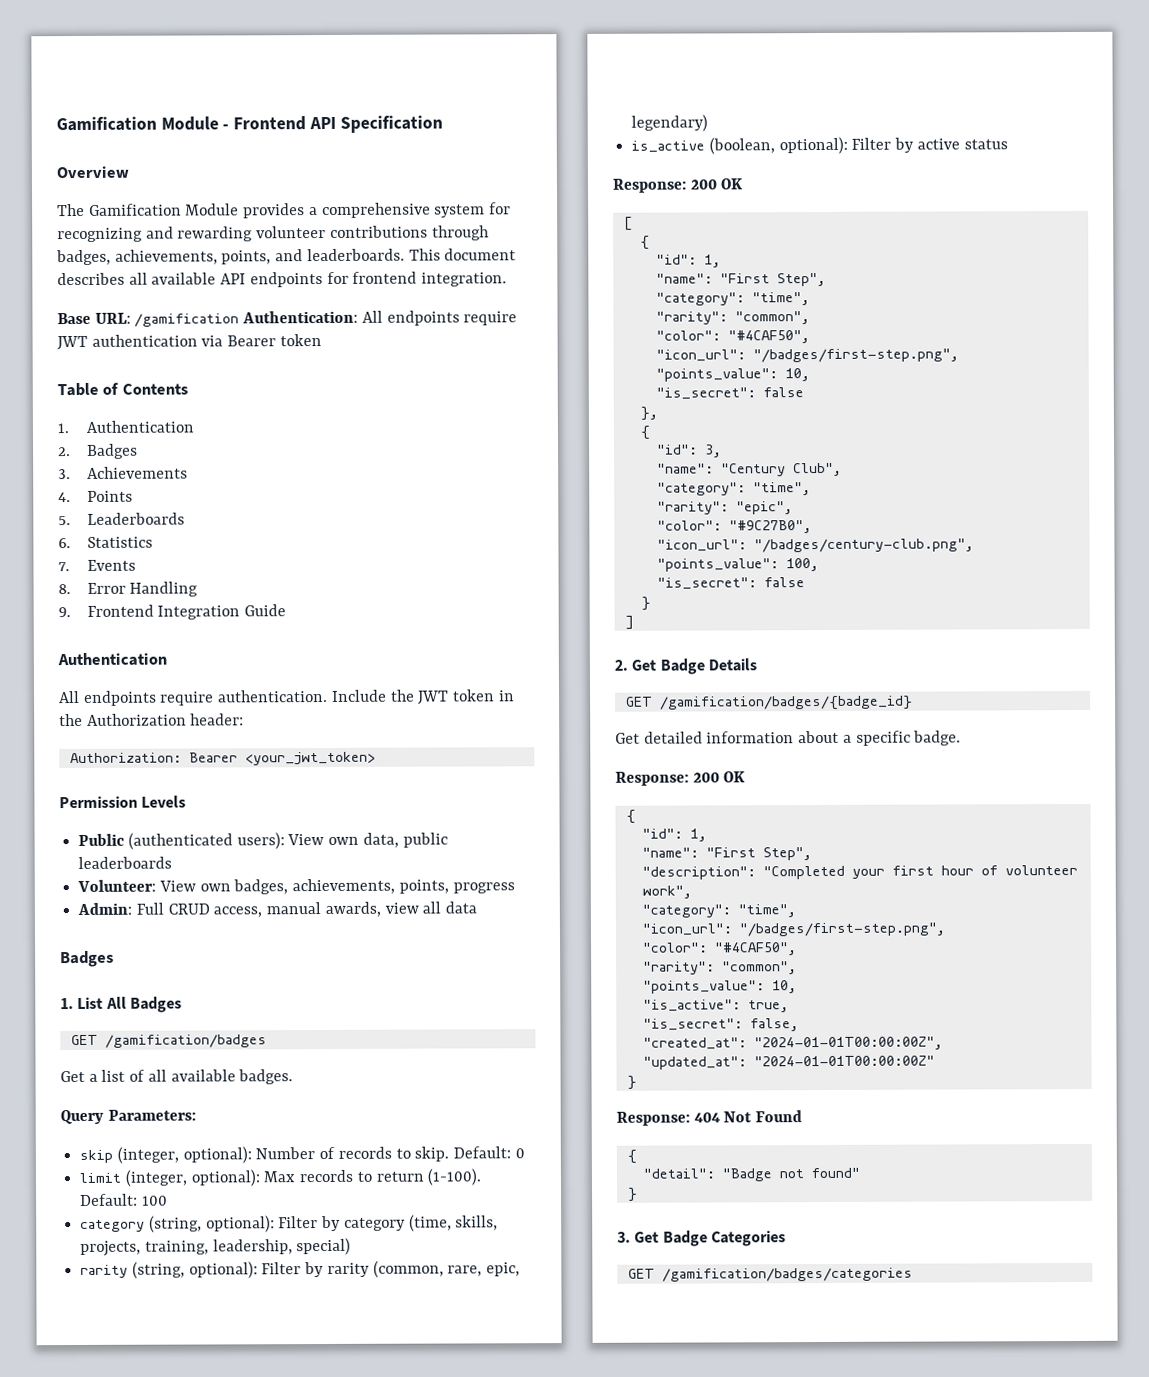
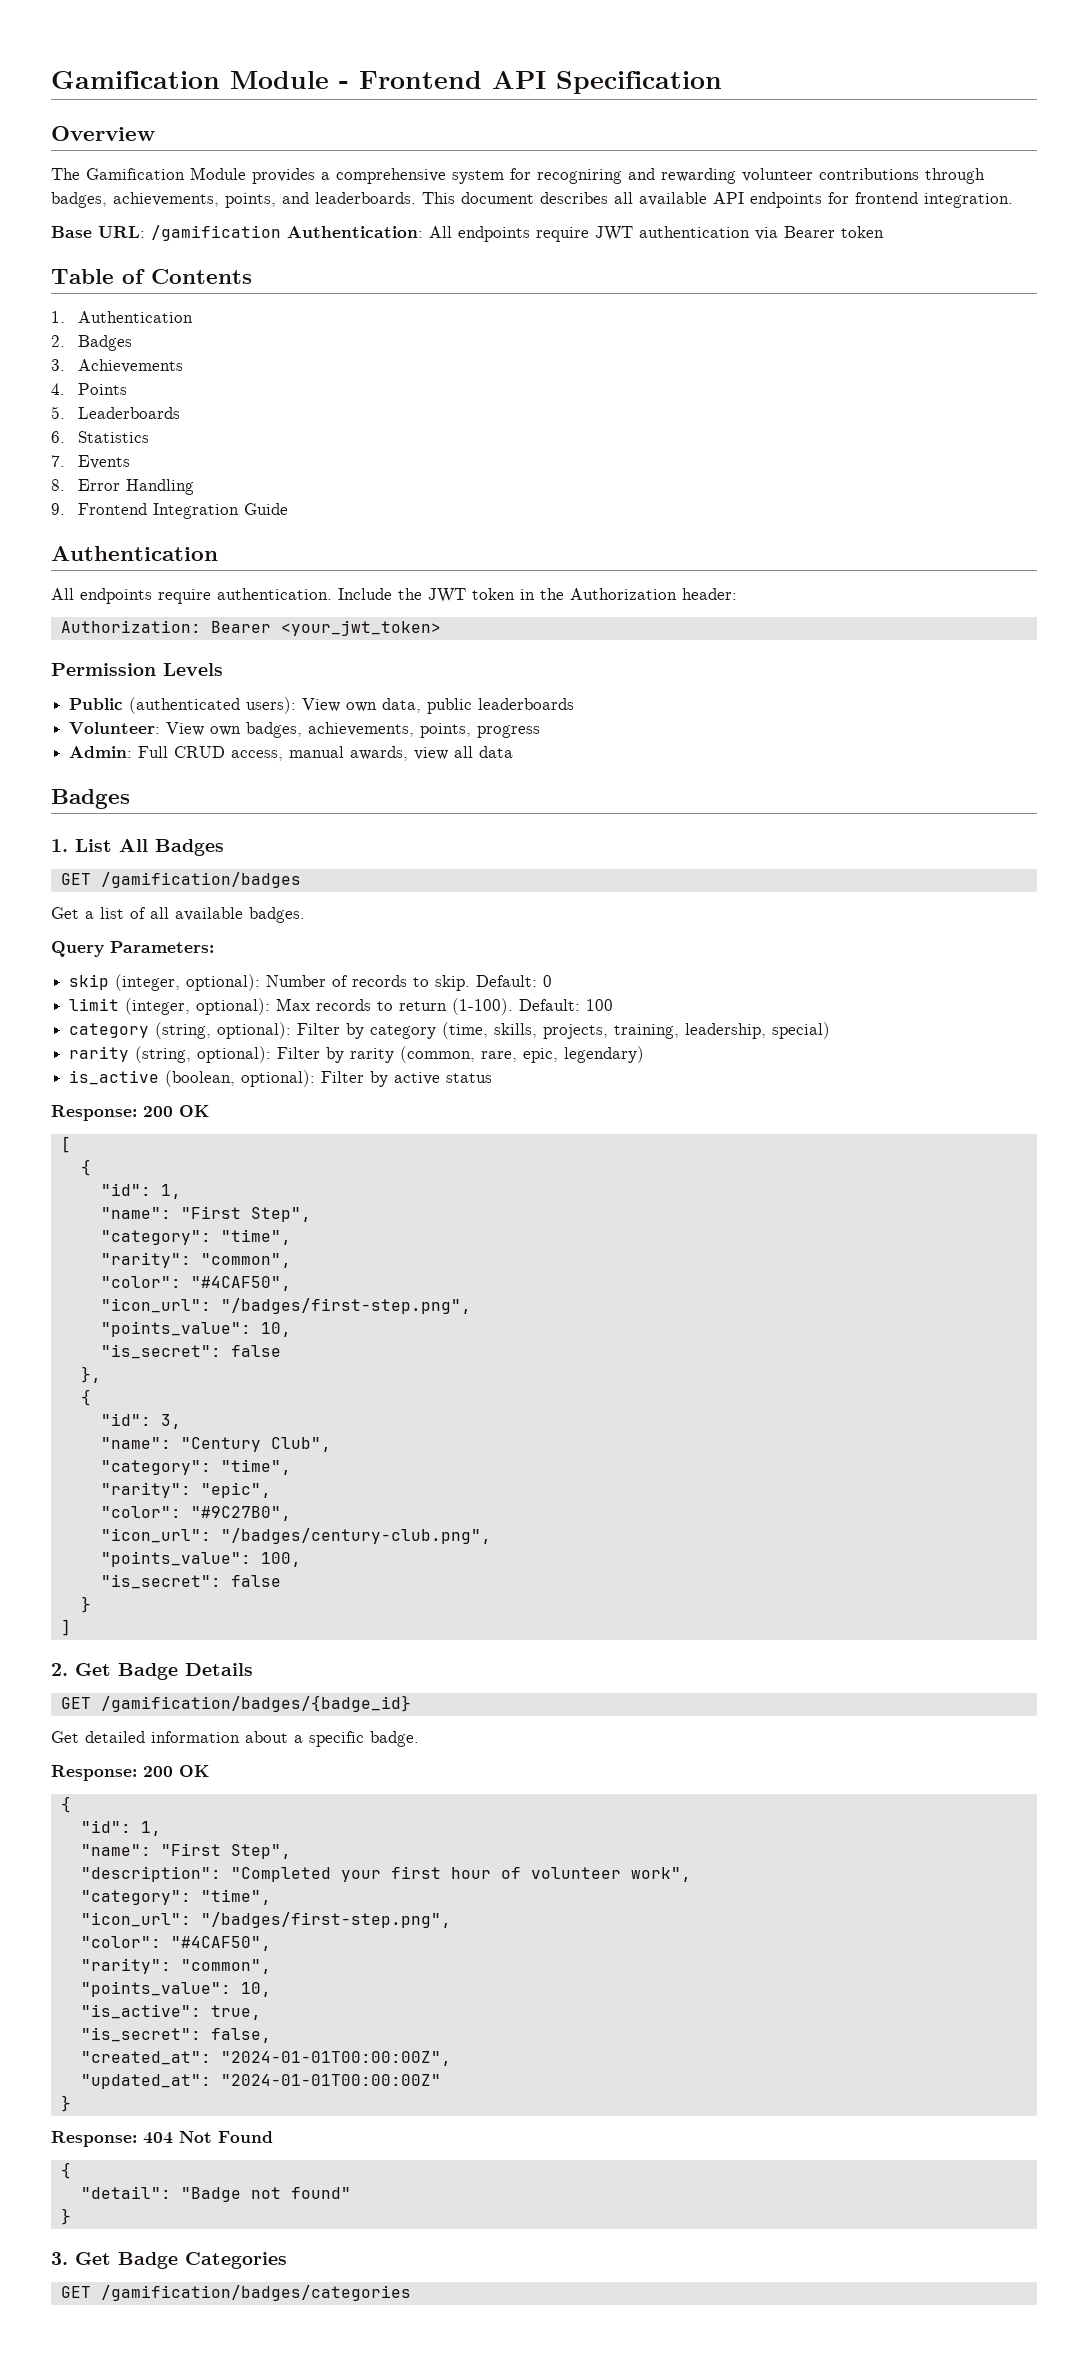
[57,227,143,243] recognizing -> [537,169,622,184] recogniring

